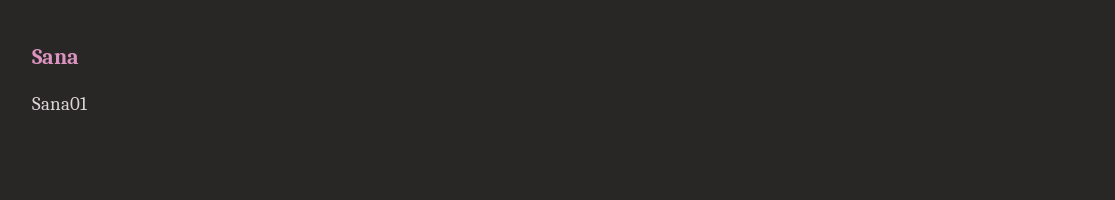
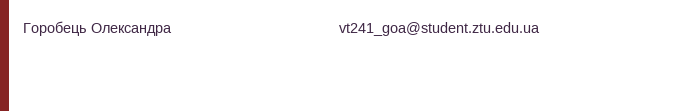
[32,49,79,64] [32,97,88,110] Sana // Sana01 -> [23,21,540,36] Горобець Олександра vt241_goa@student.ztu.edu.ua

